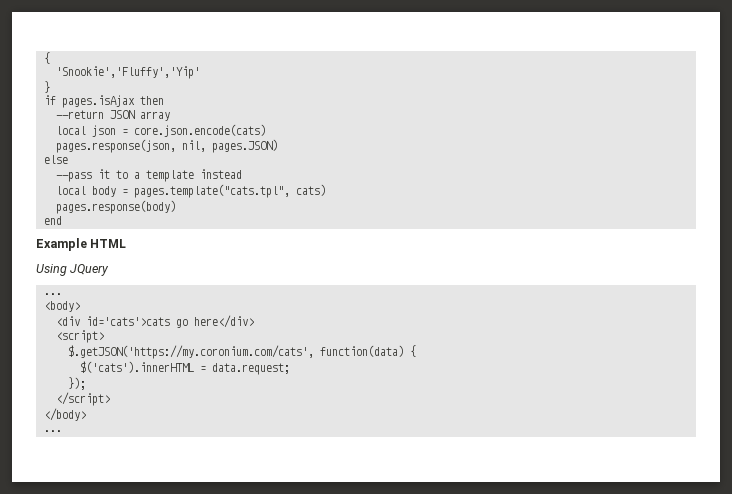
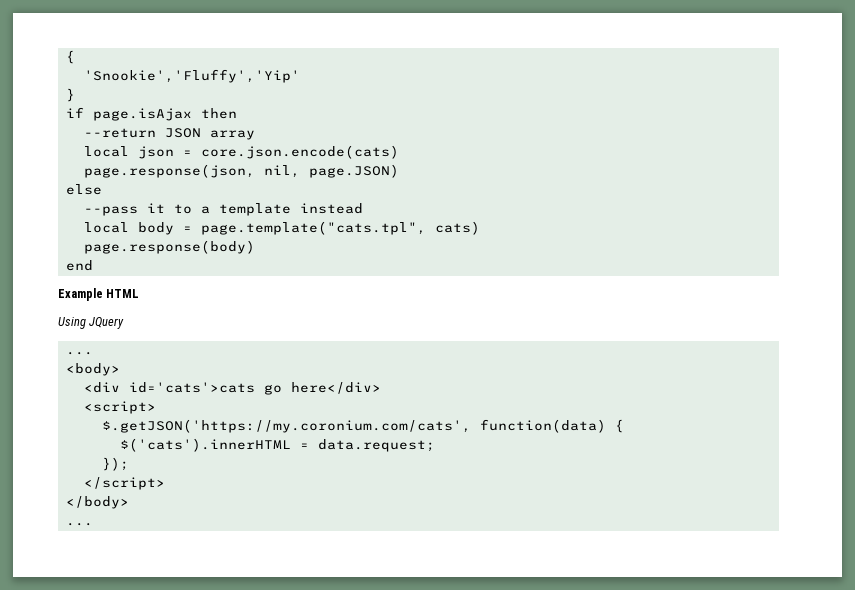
[61,95,135,108] pages.isAjax -> [92,108,192,121] page.isAjax
[55,139,278,153] pages.response(json, nil, pages.JSON) -> [83,164,399,178] page.response(json, nil, page.JSON)
[133,184,290,198] pages.template("cats.tpl", -> [200,221,426,235] page.template("cats.tpl",
[55,200,176,214] pages.response(body) -> [83,240,255,254] page.response(body)

